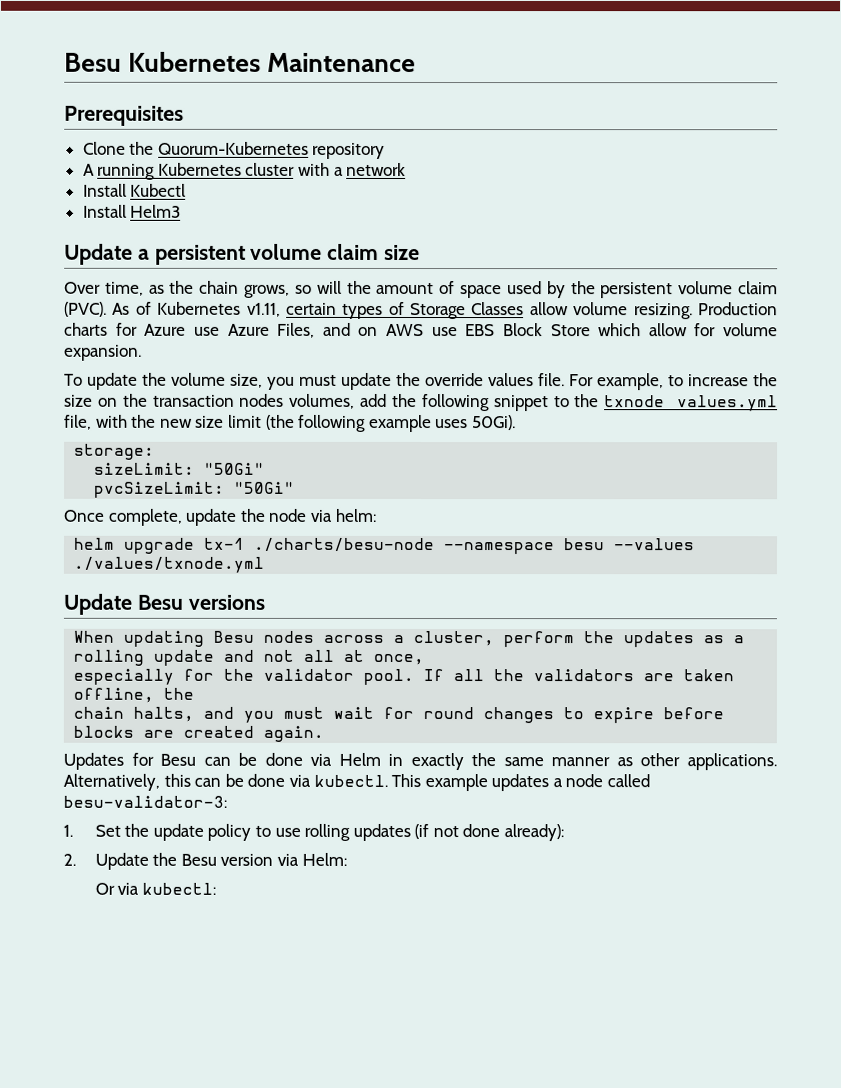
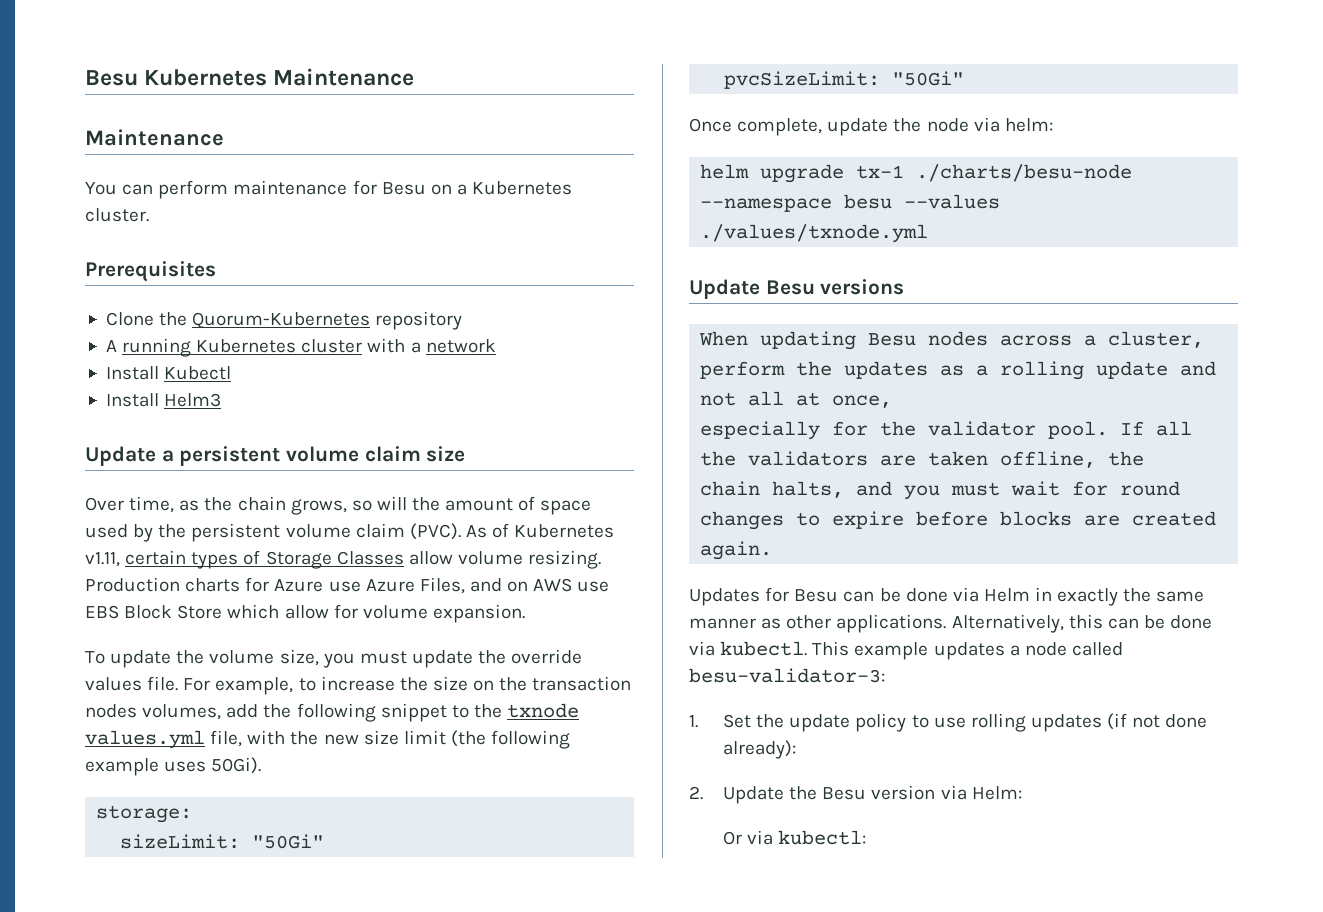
(417, 62) none -> [85,129,224,146] [85,180,573,199] [85,208,149,222] // Maintenance // You can perform maintenance for Besu on a Kubernetes cluster.

